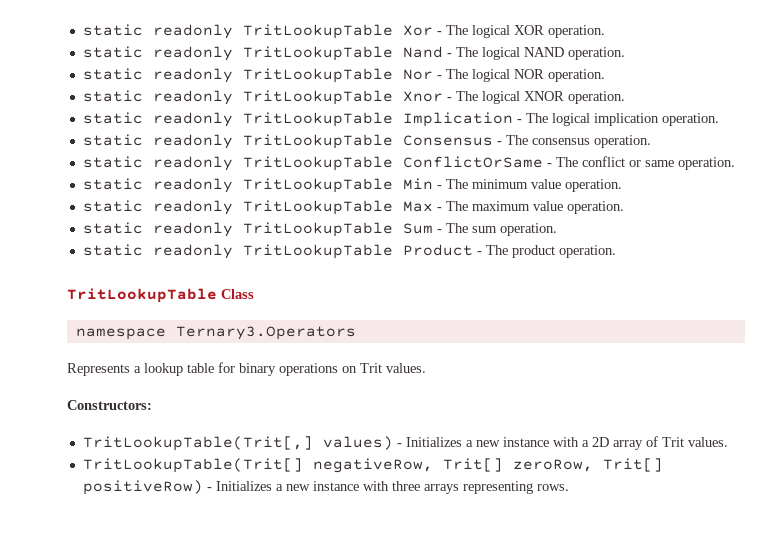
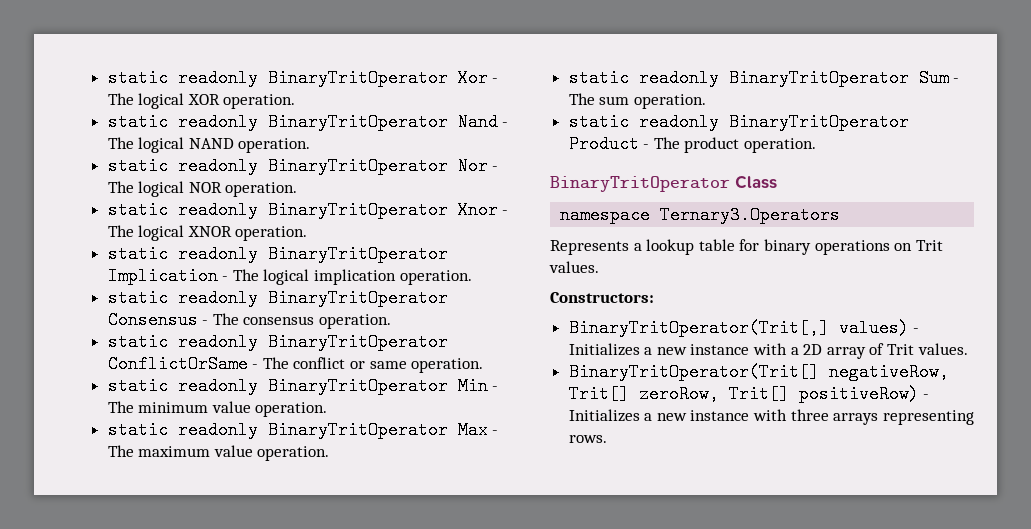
[82,24,393,39] static readonly TritLookupTable -> [107,69,448,87] static readonly BinaryTritOperator
[242,46,393,61] TritLookupTable -> [267,113,448,131] BinaryTritOperator
[242,68,393,83] TritLookupTable -> [267,157,448,175] BinaryTritOperator
[242,90,393,105] TritLookupTable -> [267,201,448,219] BinaryTritOperator
[242,112,393,127] TritLookupTable -> [267,245,448,263] BinaryTritOperator
[242,134,393,149] TritLookupTable -> [267,289,448,307] BinaryTritOperator
[242,156,393,171] TritLookupTable -> [267,333,448,351] BinaryTritOperator
[242,178,393,193] TritLookupTable -> [267,377,448,395] BinaryTritOperator
[242,200,393,215] TritLookupTable -> [267,421,448,439] BinaryTritOperator
[242,222,393,237] TritLookupTable -> [728,69,909,87] BinaryTritOperator
[242,244,393,259] TritLookupTable -> [728,113,909,131] BinaryTritOperator
[67,288,217,303] TritLookupTable -> [550,176,730,192] BinaryTritOperator
[82,436,313,451] TritLookupTable(Trit[,] -> [568,319,829,337] BinaryTritOperator(Trit[,]
[82,458,303,473] TritLookupTable(Trit[] -> [568,363,819,381] BinaryTritOperator(Trit[]

